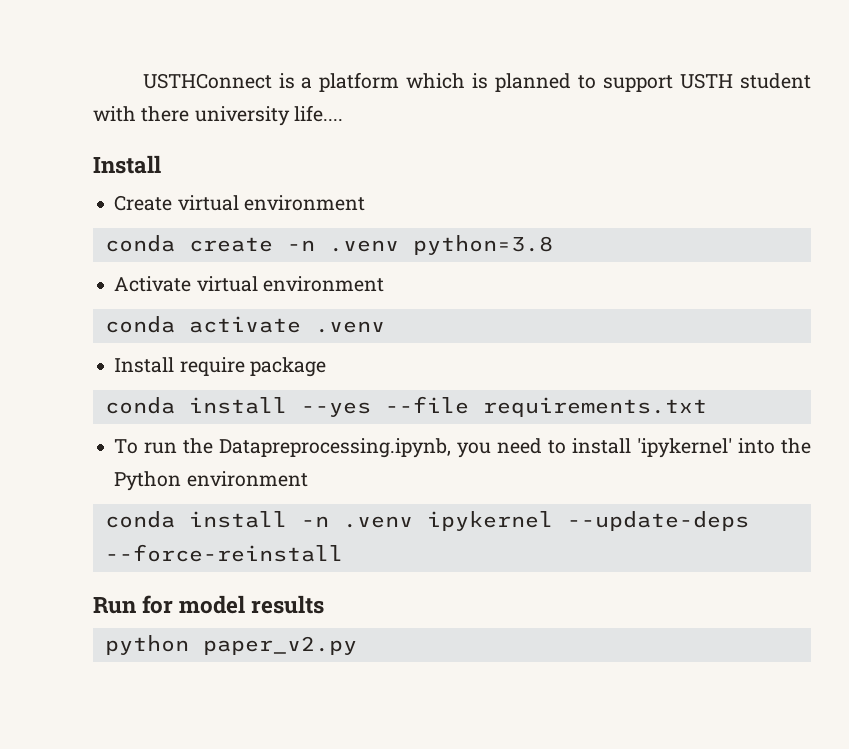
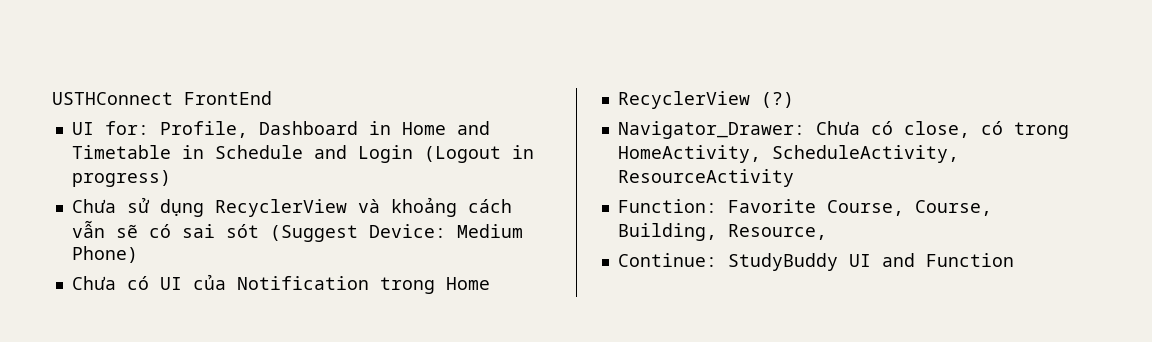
[278,72,811,92] [93,105,343,126] [93,155,161,174] [114,195,365,211] [104,235,553,255] [114,276,384,292] [104,316,385,333] [114,357,326,377] [104,396,707,417] [114,438,812,458] [114,471,308,491] [104,511,749,531] [104,544,343,562] [93,595,325,614] [104,635,357,655] is a platform which is planned to support USTH student with there university life.... // Install // Create virtual environment // conda create -n .venv python=3.8 // Activate virtual environment // conda activate .venv // Install require package // conda install --yes --file requirements.txt // To run the Datapreprocessing.ipynb, you need to install 'ipykernel' into the Python environment // conda install -n .venv ipykernel --update-deps --force-reinstall // Run for model results // python paper_v2.py -> [184,91,272,105] [71,121,490,138] [71,145,534,163] [71,170,171,187] [71,197,512,217] [71,220,523,242] [71,246,138,263] [71,274,490,294] [617,91,794,109] [617,121,1069,139] [617,145,959,163] [617,169,794,187] [617,199,992,216] [617,223,827,241] [617,253,1014,271] FrontEnd // UI for: Profile, Dashboard in Home and Timetable in Schedule and Login (Logout in progress) // Chưa sử dụng RecyclerView và khoảng cách vẫn sẽ có sai sót (Suggest Device: Medium Phone) // Chưa có UI của Notification trong Home // RecyclerView (?) // Navigator_Drawer: Chưa có close, có trong HomeActivity, ScheduleActivity, ResourceActivity // Function: Favorite Course, Course, Building, Resource, // Continue: StudyBuddy UI and Function

